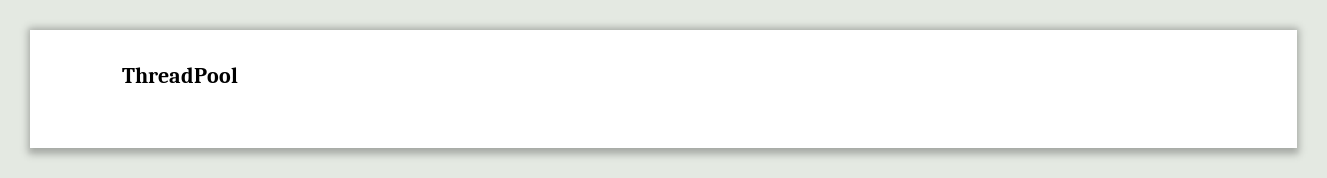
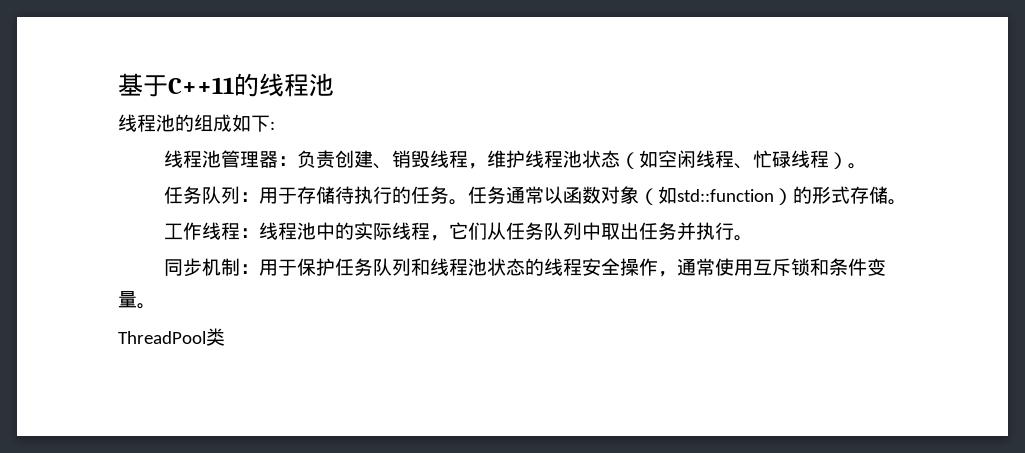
[122,67,238,83] ThreadPool -> [118,73,334,97] [118,114,275,132] [163,150,867,169] [163,186,907,205] [163,222,753,241] [163,258,886,277] [118,291,156,309] [118,328,225,346] 基于C++11的线程池 // 线程池的组成如下: // 线程池管理器：负责创建、销毁线程，维护线程池状态（如空闲线程、忙碌线程）。 // 任务队列：用于存储待执行的任务。任务通常以函数对象（如std::function）的形式存储。 // 工作线程：线程池中的实际线程，它们从任务队列中取出任务并执行。 // 同步机制：用于保护任务队列和线程池状态的线程安全操作，通常使用互斥锁和条件变量。 // ThreadPool类

